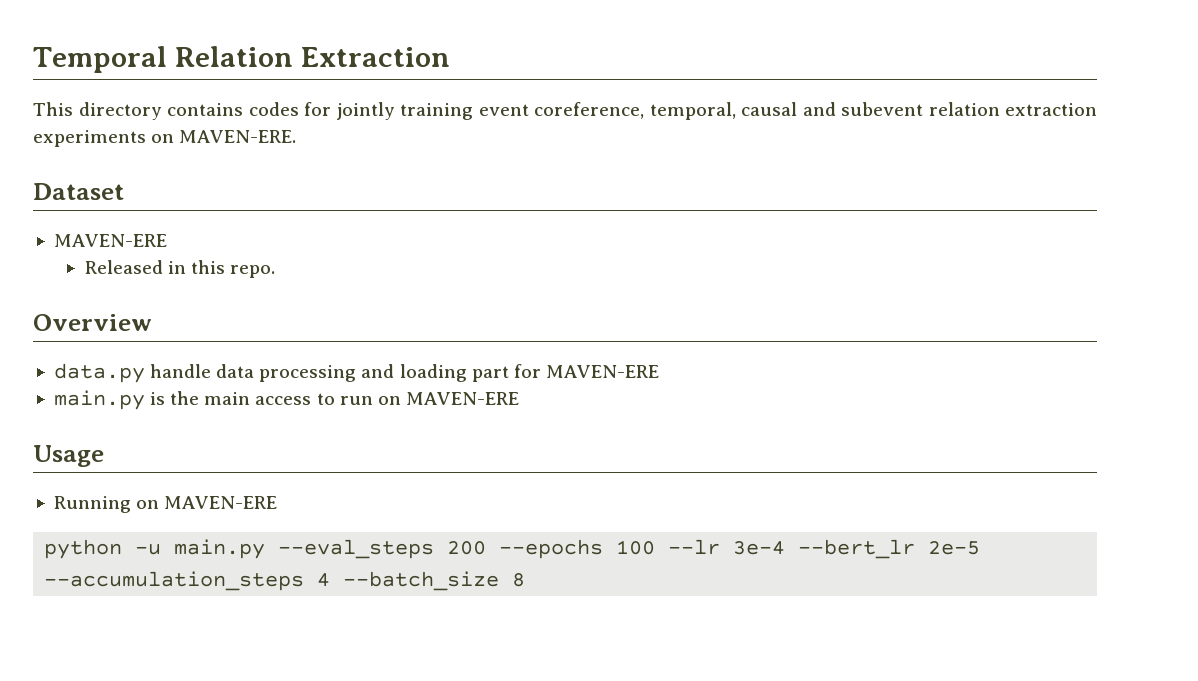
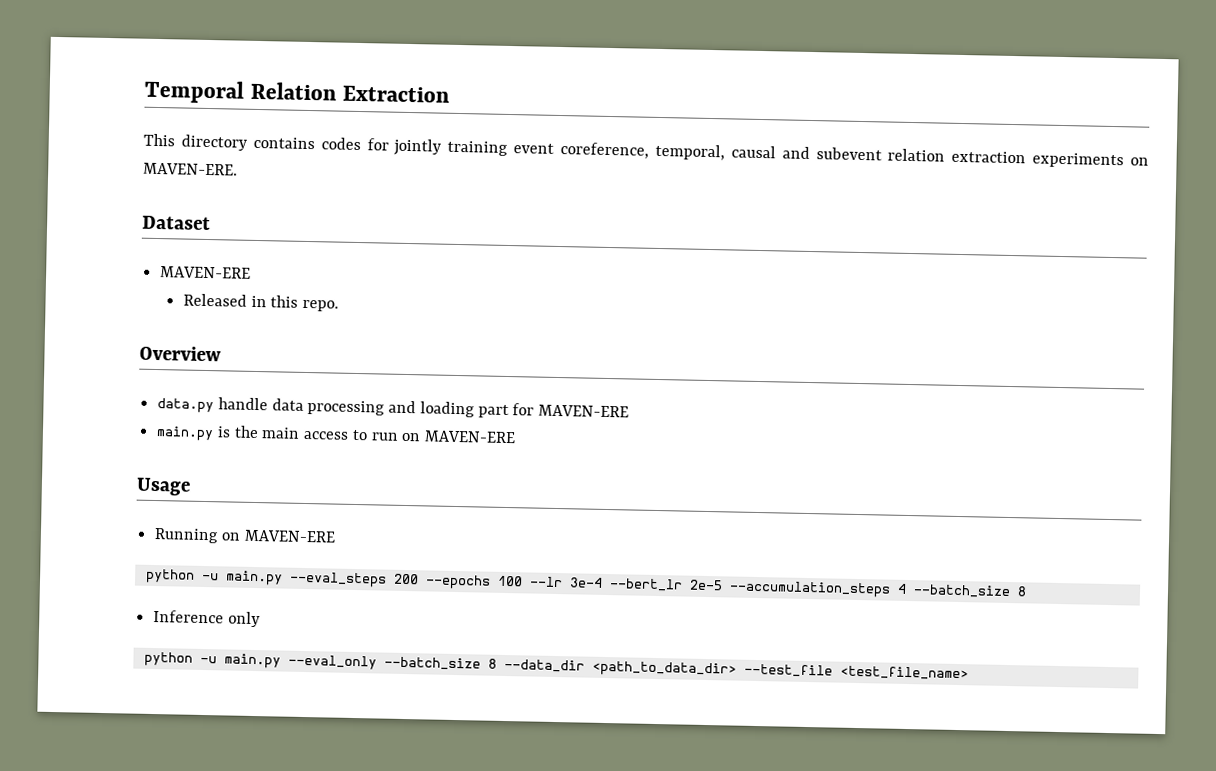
(526, 580) none -> [153,610,261,628] [143,651,969,681] // Inference only // python -u main.py --eval_only --batch_size 8 --data_dir <path_to_data_dir> --test_file <test_file_name>

